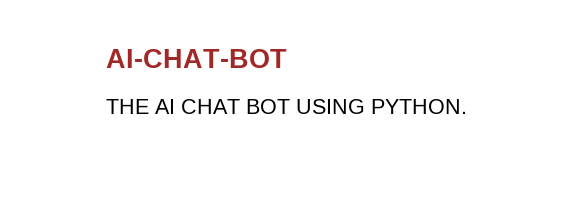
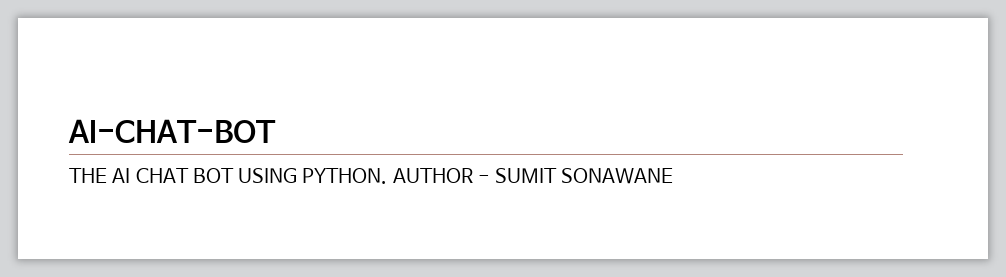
(467, 106) none -> [392,168,674,184] AUTHOR - SUMIT SONAWANE

